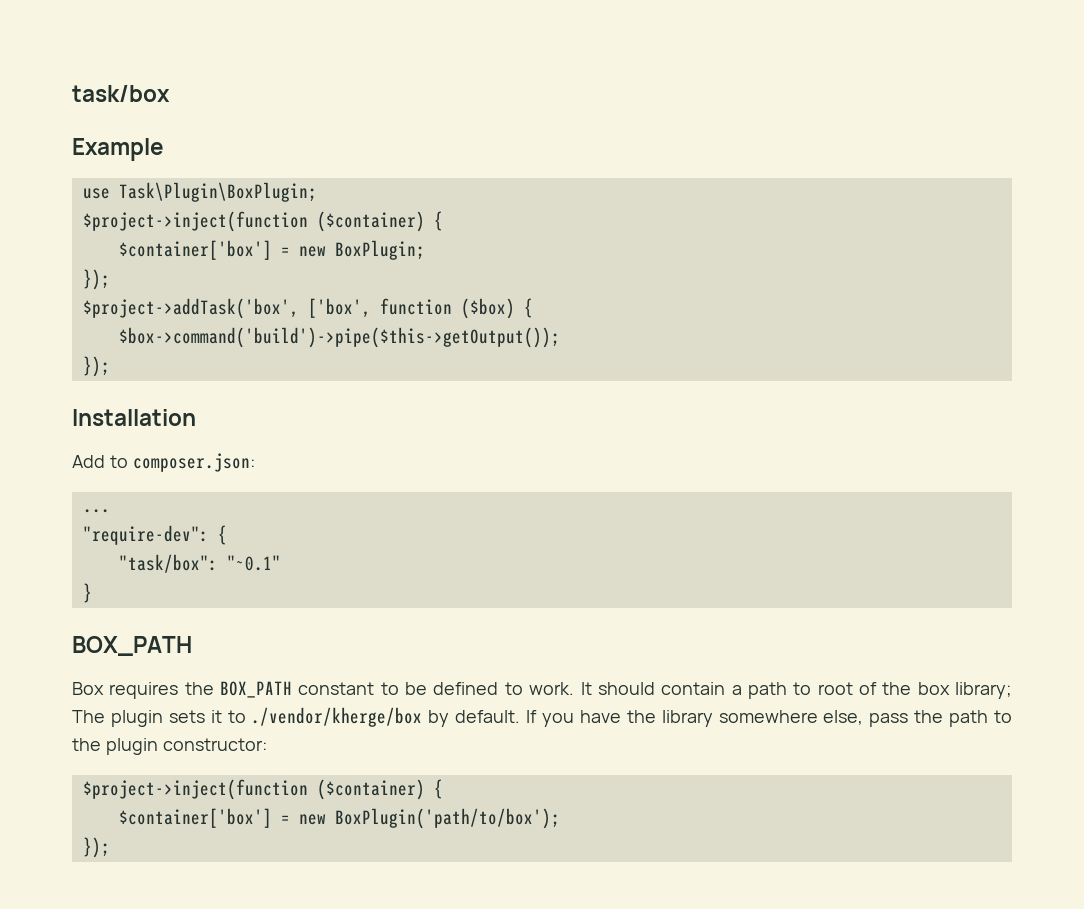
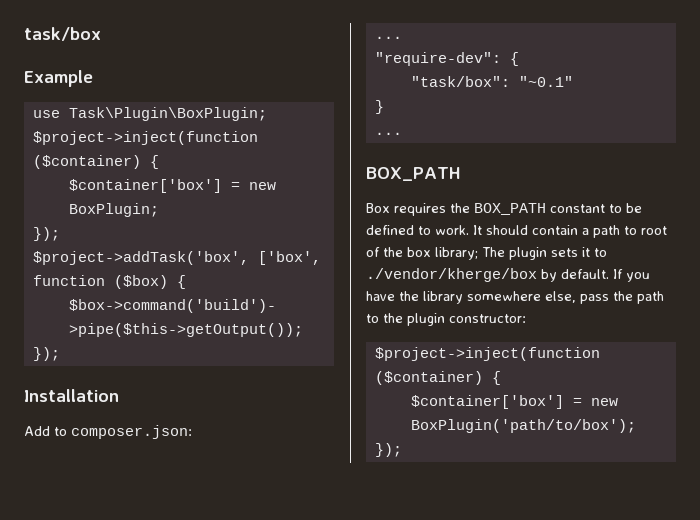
(92, 593) none -> [374,132,402,135] // ...

